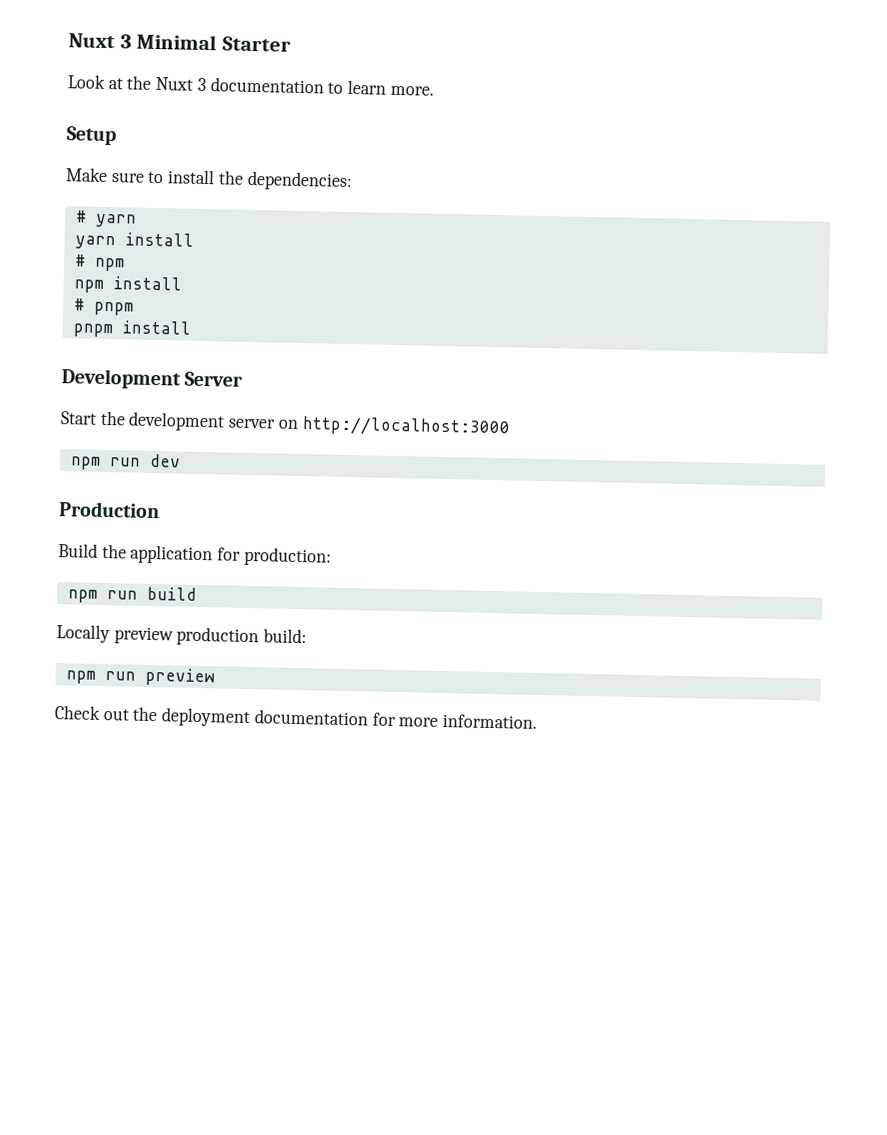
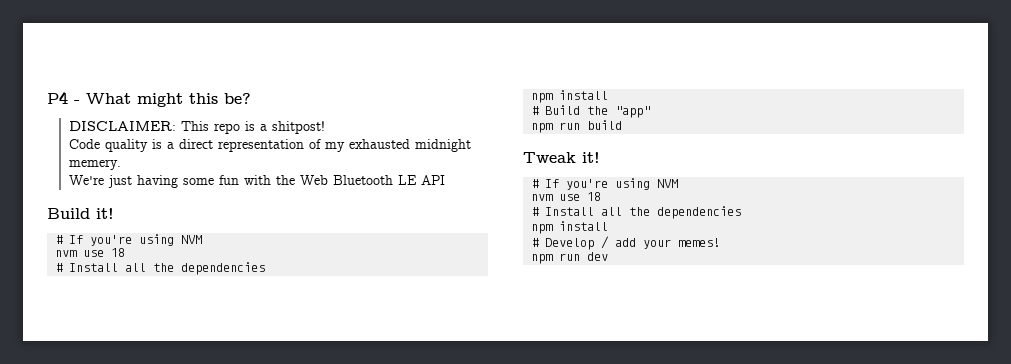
[68,33,291,52] [67,74,434,96] [66,126,116,146] [65,167,353,192] [75,210,137,228] [74,232,194,250] [74,254,125,272] [73,276,182,293] [73,298,134,316] [72,320,192,338] [61,368,244,390] [60,410,511,438] [69,453,181,470] [58,501,160,519] [58,543,332,567] [67,586,197,603] [56,624,308,647] [65,667,215,687] [54,705,538,729] Nuxt 3 Minimal Starter // Look at the Nuxt 3 documentation to learn more. // Setup // Make sure to install the dependencies: // # yarn // yarn install // # npm // npm install // # pnpm // pnpm install // Development Server // Start the development server on http://localhost:3000 // npm run dev // Production // Build the application for production: // npm run build // Locally preview production build: // npm run preview // Check out the deployment documentation for more information. -> [47,91,251,107] [68,121,325,134] [68,139,471,152] [68,159,121,170] [68,175,445,188] [47,208,114,219] [55,234,203,246] [55,248,126,257] [55,262,266,275] [531,90,609,103] [531,105,651,118] [531,120,623,133] [523,152,600,163] [531,178,679,190] [531,192,602,201] [531,206,742,219] [531,221,609,234] [531,236,721,250] [531,252,609,264] P4 - What might this be? // DISCLAIMER: This repo is a shitpost! // Code quality is a direct representation of my exhausted midnight memery. // We're just having some fun with the Web Bluetooth LE API // Build it! // # If you're using NVM // nvm use 18 // # Install all the dependencies // npm install // # Build the "app" // npm run build // Tweak it! // # If you're using NVM // nvm use 18 // # Install all the dependencies // npm install // # Develop / add your memes! // npm run dev

